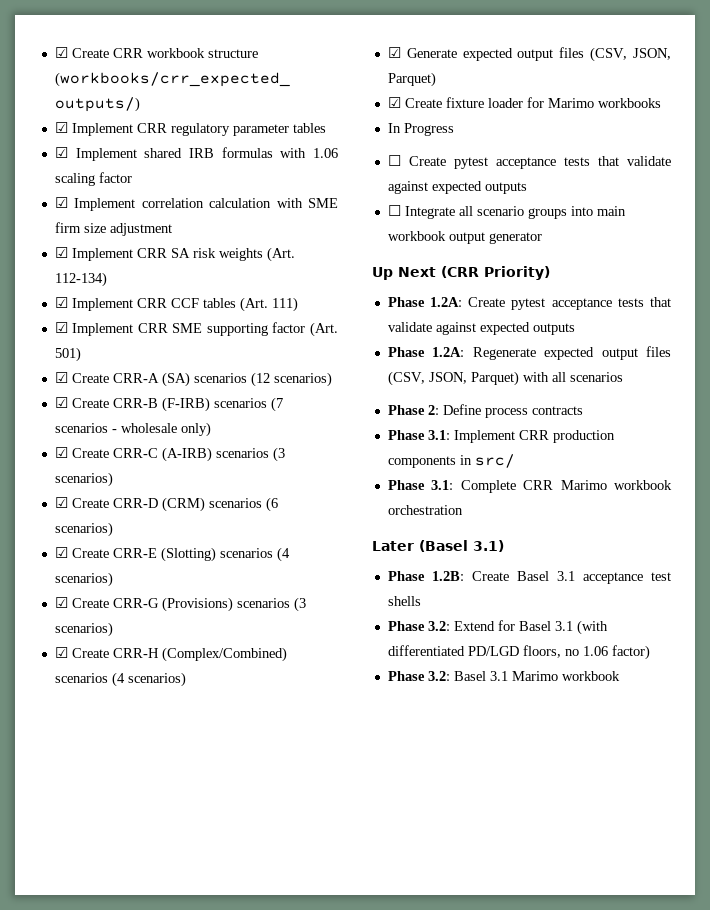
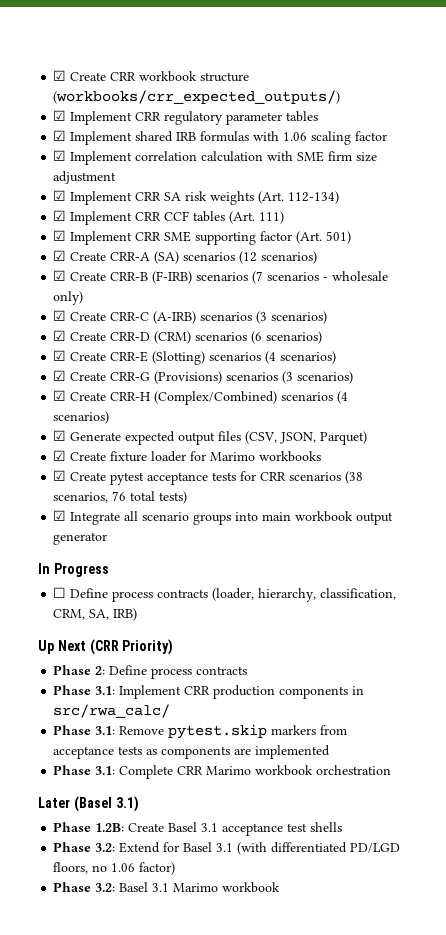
[387,123,454,136] [387,155,671,169] [387,181,527,194] [387,205,401,216] In Progress // ☐ Create pytest acceptance tests that validate against expected outputs // ☐ -> [53,470,364,485] [53,491,188,504] [53,510,67,521] ☑ Create pytest acceptance tests for CRR scenarios (38 scenarios, 76 total tests) // ☑
[372,266,550,280] [387,297,671,310] [387,322,575,335] [387,346,671,360] [387,371,623,386] Up Next (CRR Priority) // Phase 1.2A: Create pytest acceptance tests that validate against expected outputs // Phase 1.2A: Regenerate expected output files (CSV, JSON, Parquet) with all scenarios -> [38,563,109,577] [53,587,397,602] [53,608,138,621] [38,639,174,655] In Progress // ☐ Define process contracts (loader, hierarchy, classification, CRM, SA, IRB) // Up Next (CRR Priority)
[474,454,515,468] src/ -> [53,704,171,718] [53,724,348,739] [53,745,331,759] src/rwa_calc/ // Phase 3.1: Remove pytest.skip markers from acceptance tests as components are implemented

